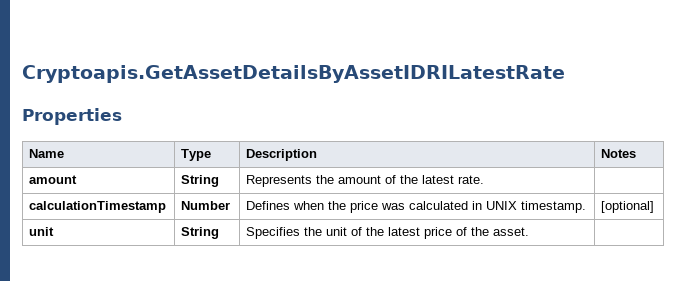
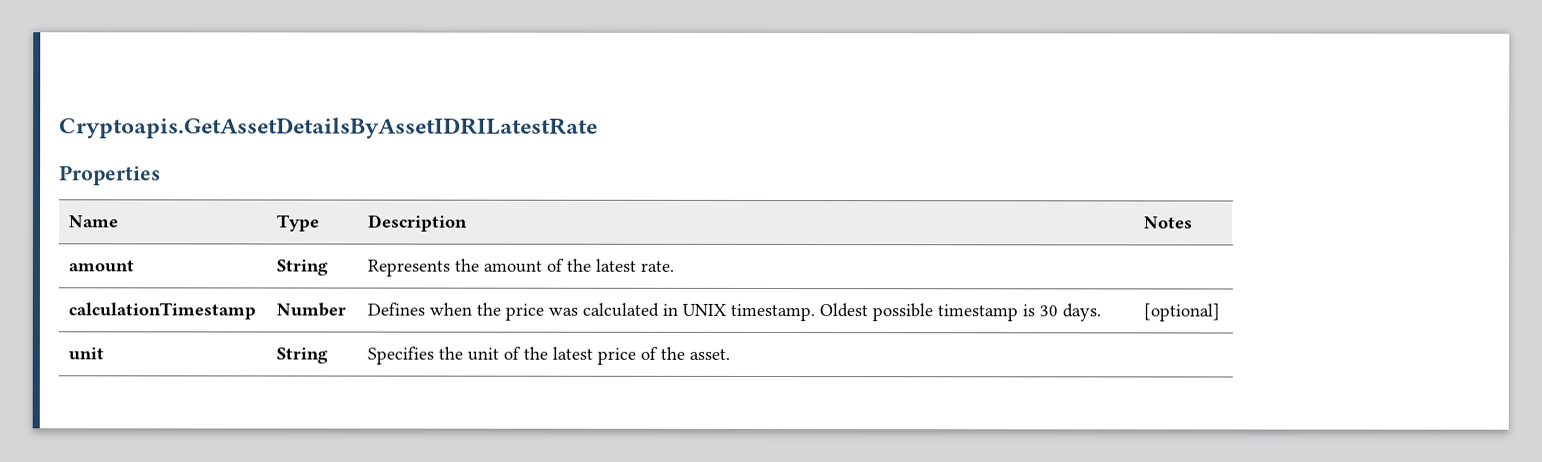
(587, 207) none -> [819,303,1102,322] Oldest possible timestamp is 30 days.

